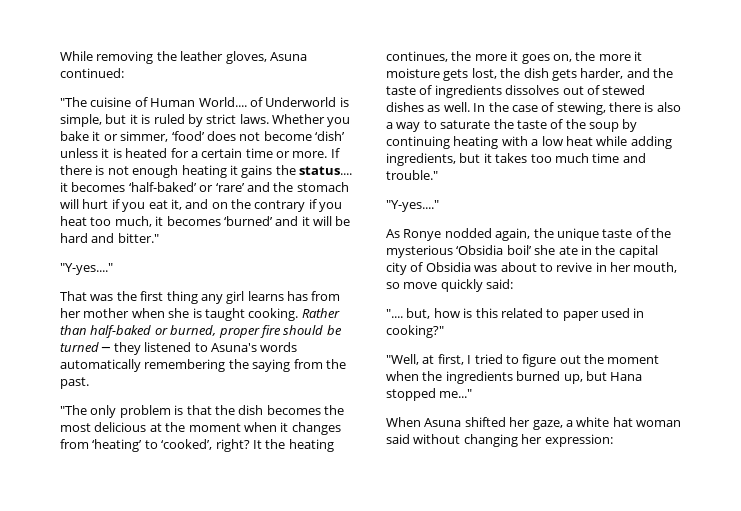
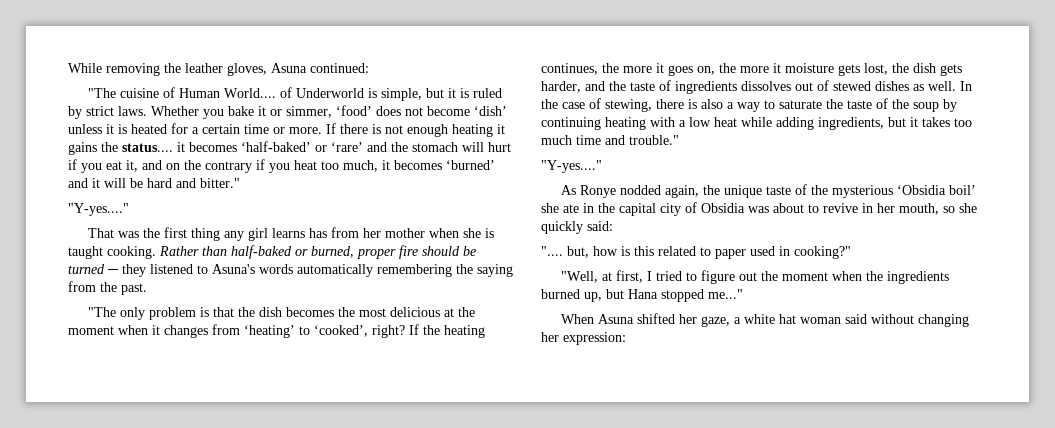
[252,440,262,449] It -> [409,324,419,335] If
[403,282,438,289] move -> [959,203,977,213] she

